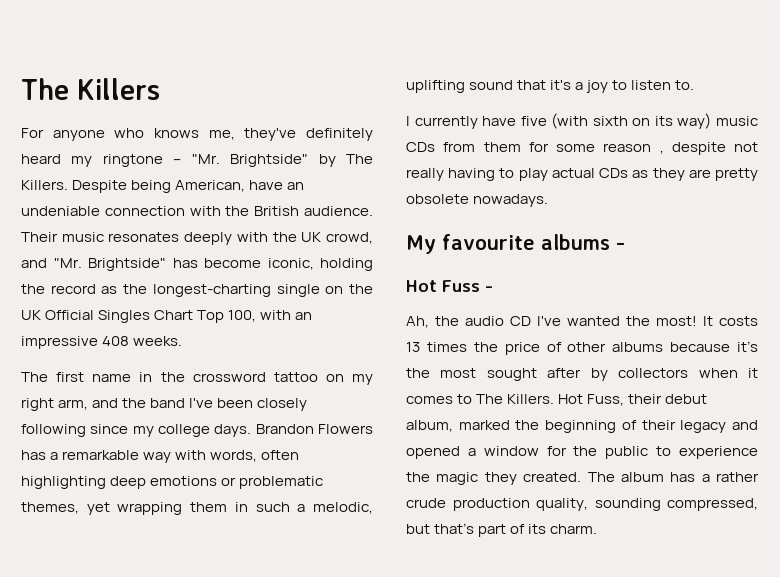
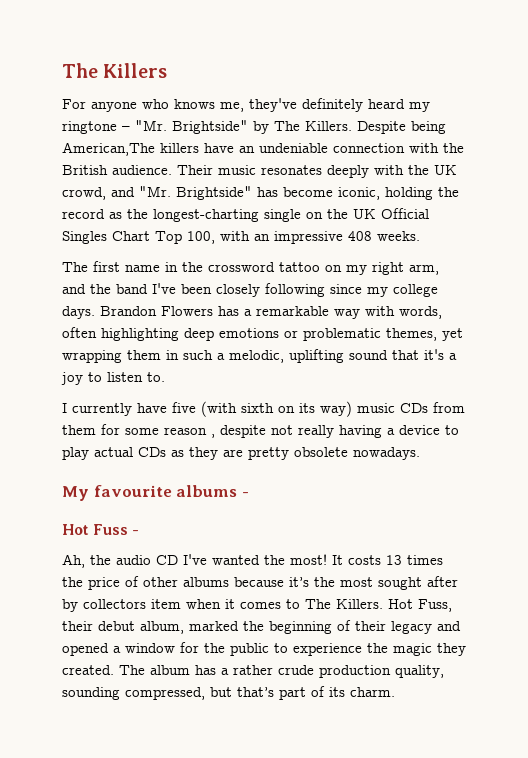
[175,180,246,192] American, -> [62,142,199,156] American,The killers
(496, 174) none -> [387,425,440,435] a device
(689, 373) none -> [151,599,181,609] item

